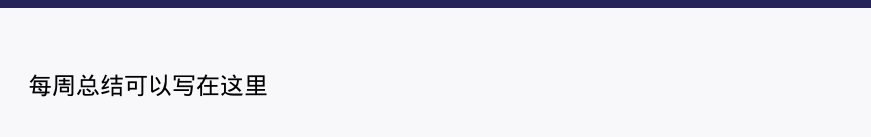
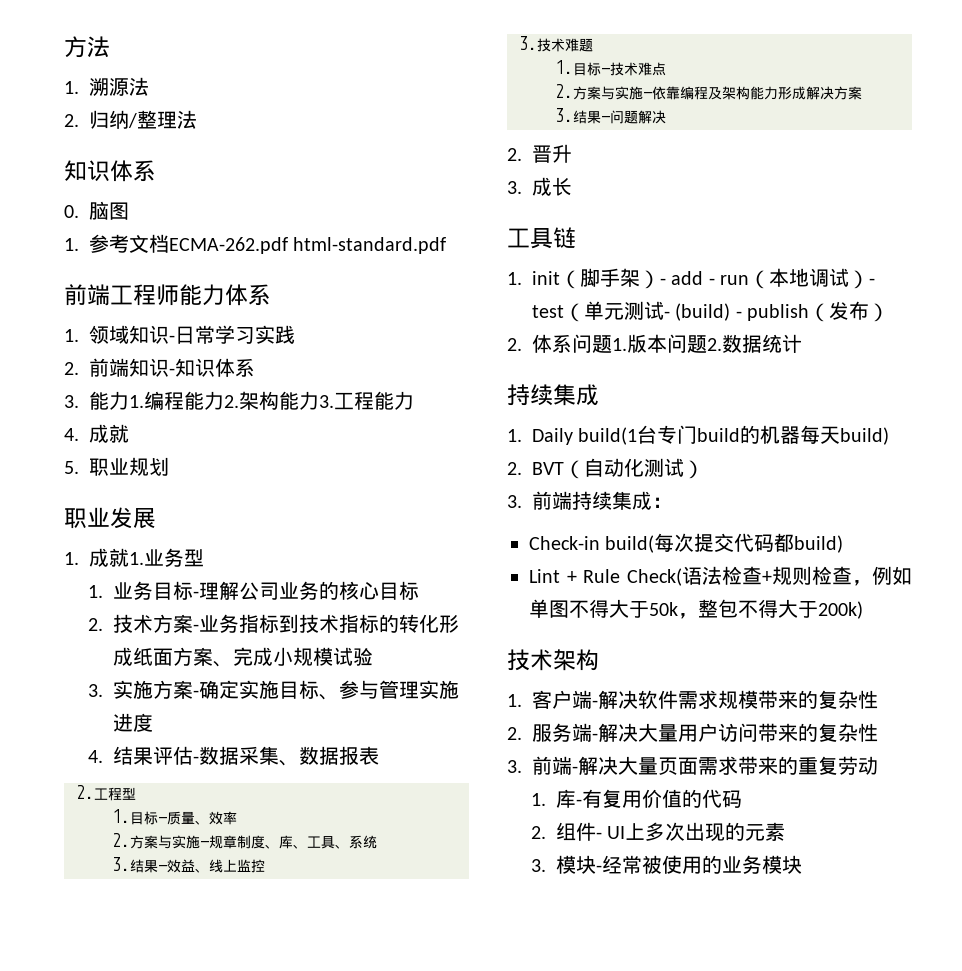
[28,74,268,97] 每周总结可以写在这里 -> [64,36,110,58] [64,77,149,96] [64,110,197,129] [64,160,156,182] [64,201,129,220] [64,234,447,254] [64,284,271,306] [64,325,295,344] [64,358,255,377] [64,391,414,410] [64,424,129,443] [64,457,169,476] [64,507,156,529] [64,548,204,567] [87,581,419,600] [87,614,459,633] [112,647,373,667] [87,680,459,700] [112,713,153,732] [87,746,379,766] [76,785,136,801] [112,809,237,825] [112,833,377,849] [112,857,265,873] [519,36,593,52] [555,60,666,76] [555,84,862,100] [555,108,666,124] [507,144,572,163] [507,177,572,196] [507,227,576,249] [507,268,876,289] [532,301,890,322] [507,334,802,353] [507,384,599,406] [507,425,890,445] [507,458,704,479] [507,491,672,510] [529,533,844,553] [529,566,912,586] [529,599,863,619] [507,649,599,671] [507,690,878,709] [507,723,878,742] [507,756,878,775] [530,789,742,808] [530,822,785,842] [530,855,802,874] 方法 // 1.溯源法 // 2.归纳/整理法 // 知识体系 // 0.脑图 // 1.参考文档ECMA-262.pdf html-standard.pdf // 前端工程师能力体系 // 1.领域知识-日常学习实践 // 2.前端知识-知识体系 // 3.能力1.编程能力2.架构能力3.工程能力 // 4.成就 // 5.职业规划 // 职业发展 // 1.成就1.业务型 // 1.业务目标-理解公司业务的核心目标 // 2.技术方案-业务指标到技术指标的转化形成纸面方案、完成小规模试验 // 3.实施方案-确定实施目标、参与管理实施进度 // 4.结果评估-数据采集、数据报表 // 2.工程型 // 1.目标-质量、效率 // 2.方案与实施-规章制度、库、工具、系统 // 3.结果-效益、线上监控 // 3.技术难题 // 1.目标-技术难点 // 2.方案与实施-依靠编程及架构能力形成解决方案 // 3.结果-问题解决 // 2.晋升 // 3.成长 // 工具链 // 1. init（脚手架）- add - run（本地调试）- test（单元测试- (build) - publish（发布） // 2.体系问题1.版本问题2.数据统计 // 持续集成 // 1. Daily build(1台专门build的机器每天build) // 2. BVT（自动化测试） // 3.前端持续集成： // Check-in build(每次提交代码都build) // Lint + Rule Check(语法检查+规则检查，例如单图不得大于50k，整包不得大于200k) // 技术架构 // 1.客户端-解决软件需求规模带来的复杂性 // 2.服务端-解决大量用户访问带来的复杂性 // 3.前端-解决大量页面需求带来的重复劳动 // 1.库-有复用价值的代码 // 2.组件- UI上多次出现的元素 // 3.模块-经常被使用的业务模块

